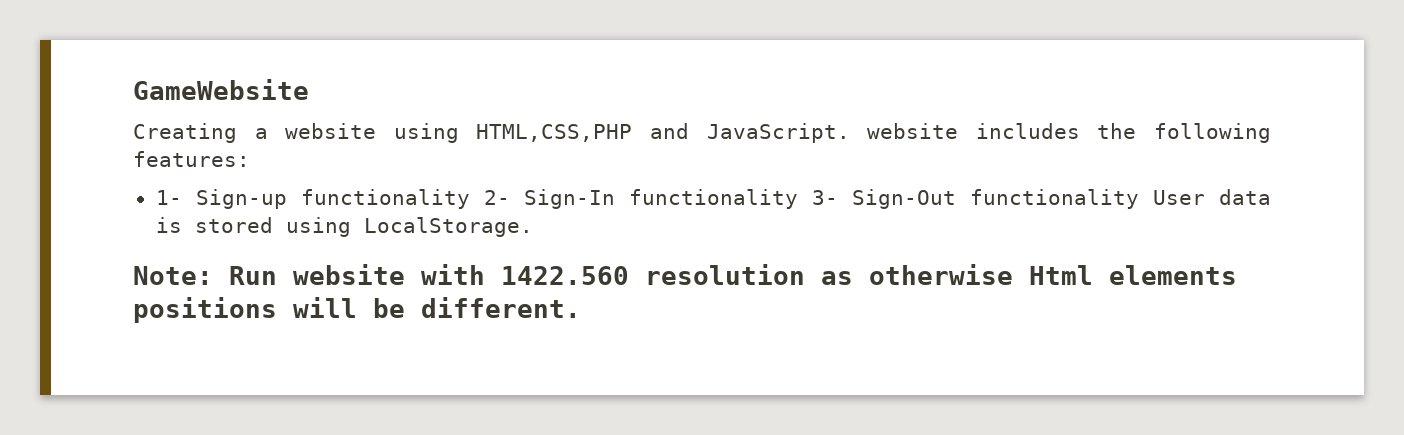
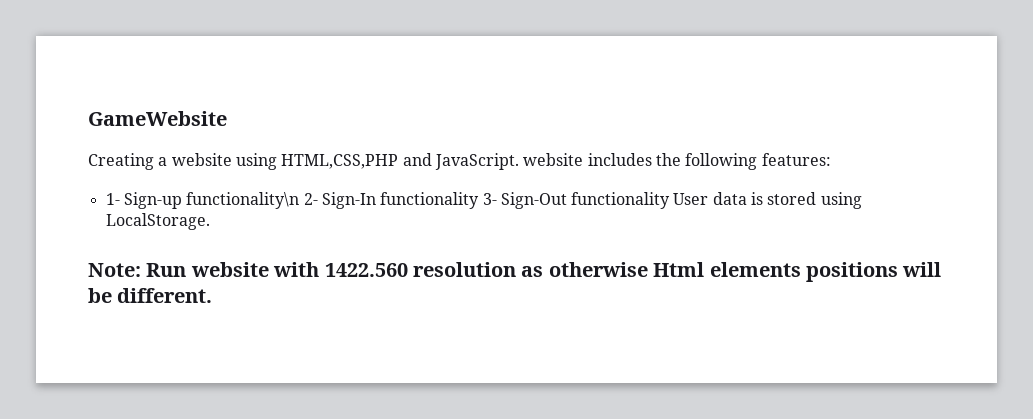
[300,189,470,209] functionality -> [186,192,300,209] functionality\n

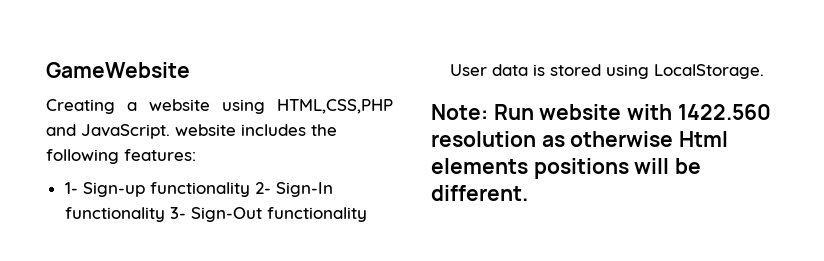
[186,192,300,209] functionality\n -> [149,182,250,197] functionality

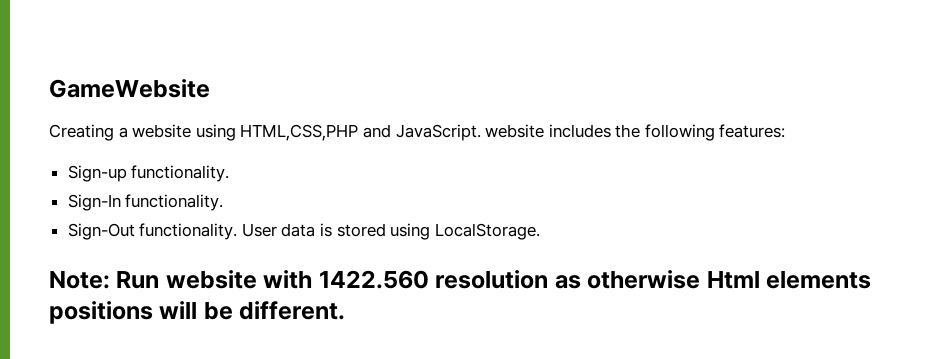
[64,182,333,197] [64,207,367,222] 1- Sign-up functionality 2- Sign-In functionality 3- Sign-Out functionality -> [67,165,230,182] [67,194,224,211] [67,223,238,240] Sign-up functionality. // Sign-In functionality. // Sign-Out functionality.

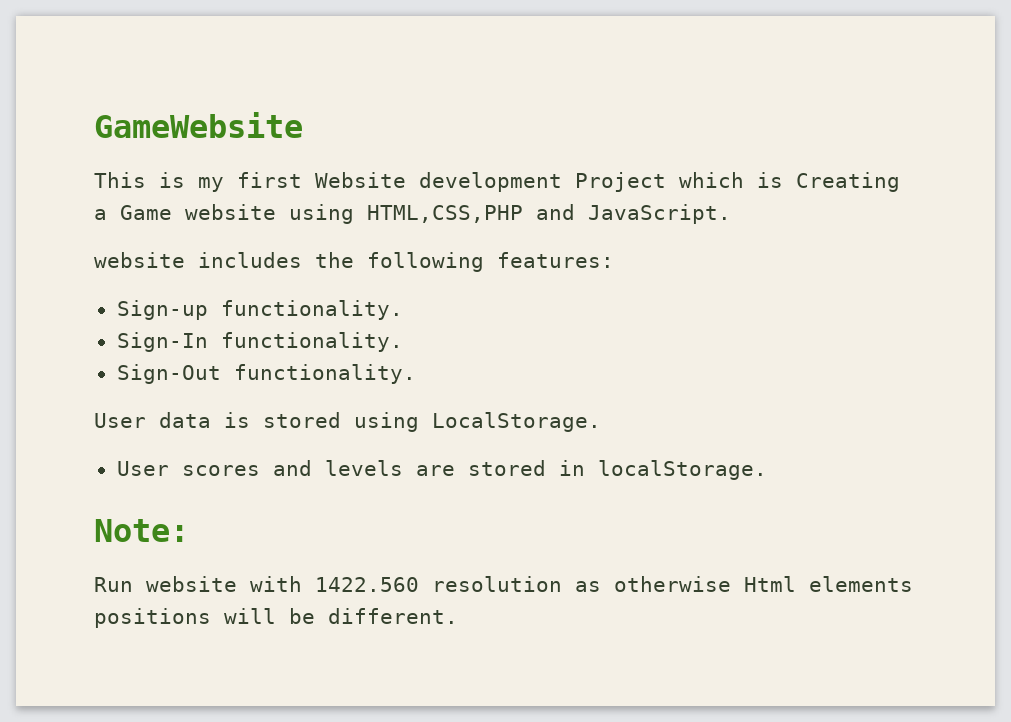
(210, 88) none -> [94,172,783,192] This is my first Website development Project which is
(128, 132) none -> [120,205,172,220] Game
(481, 132) none -> (731, 214) //
(238, 231) none -> (416, 374) //
(540, 231) none -> [116,460,767,480] // User scores and levels are stored in localStorage.
(110, 280) none -> (189, 530) //

